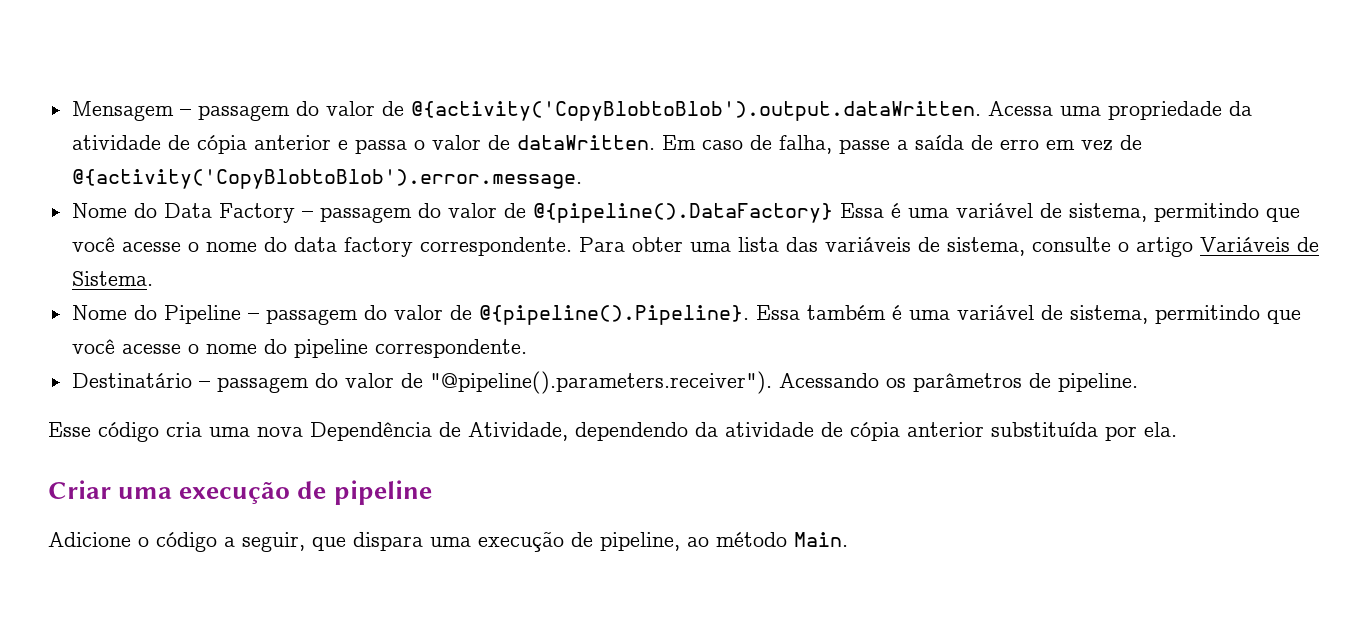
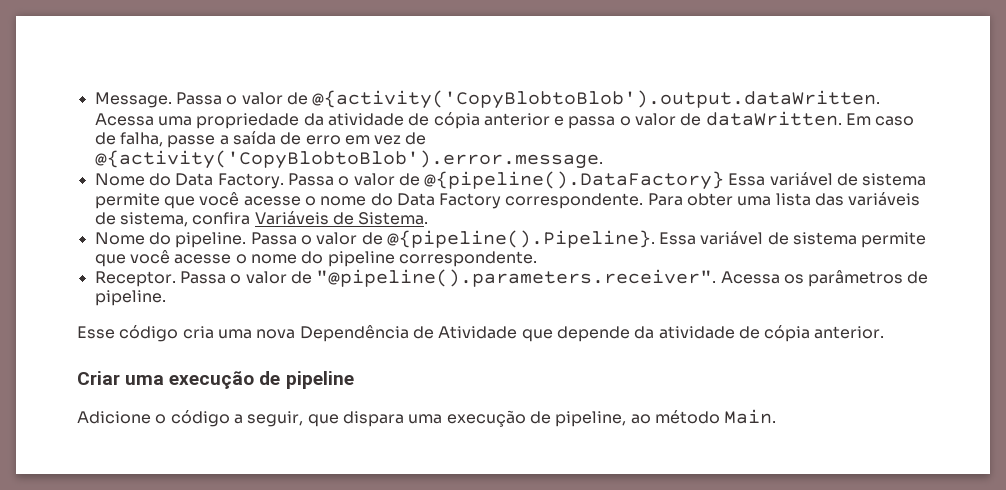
[71,101,319,121] Mensagem – passagem do -> [94,92,238,108] Message. Passa o
[218,203,1300,223] [71,237,413,257] Factory – passagem do valor de @{pipeline().DataFactory} Essa é uma variável de sistema, permitindo que você acesse o nome do data factory -> [217,171,927,190] [94,192,502,209] Factory. Passa o valor de @{pipeline().DataFactory} Essa variável de sistema permite que você acesse o nome do Data Factory
[1031,237,1193,257] consulte o artigo -> [192,212,251,225] confira
[163,305,1260,325] Pipeline – passagem do valor de @{pipeline().Pipeline}. Essa também é uma variável de sistema, permitindo -> [175,230,927,248] pipeline. Passa o valor de @{pipeline().Pipeline}. Essa variável de sistema permite
[71,371,879,394] Destinatário – passagem do valor de "@pipeline().parameters.receiver"). Acessando -> [94,269,780,287] Receptor. Passa o valor de "@pipeline().parameters.receiver". Acessa
[468,422,1177,441] Atividade, dependendo da atividade de cópia anterior substituída por ela. -> [438,325,885,342] Atividade que depende da atividade de cópia anterior.

